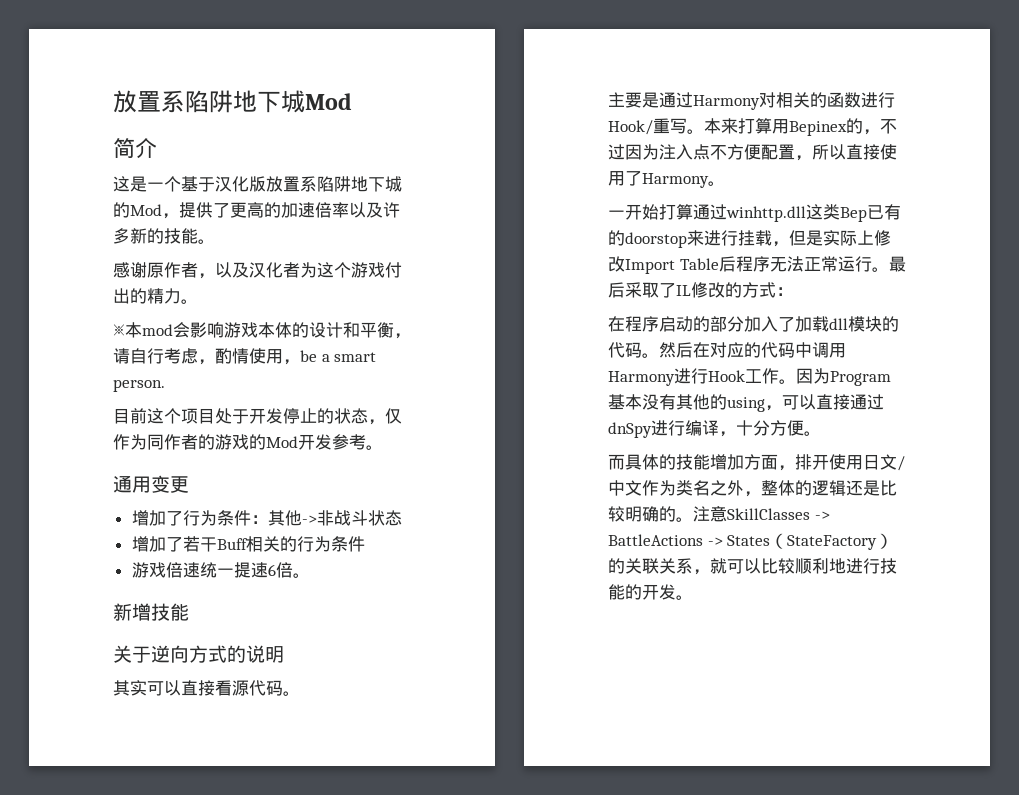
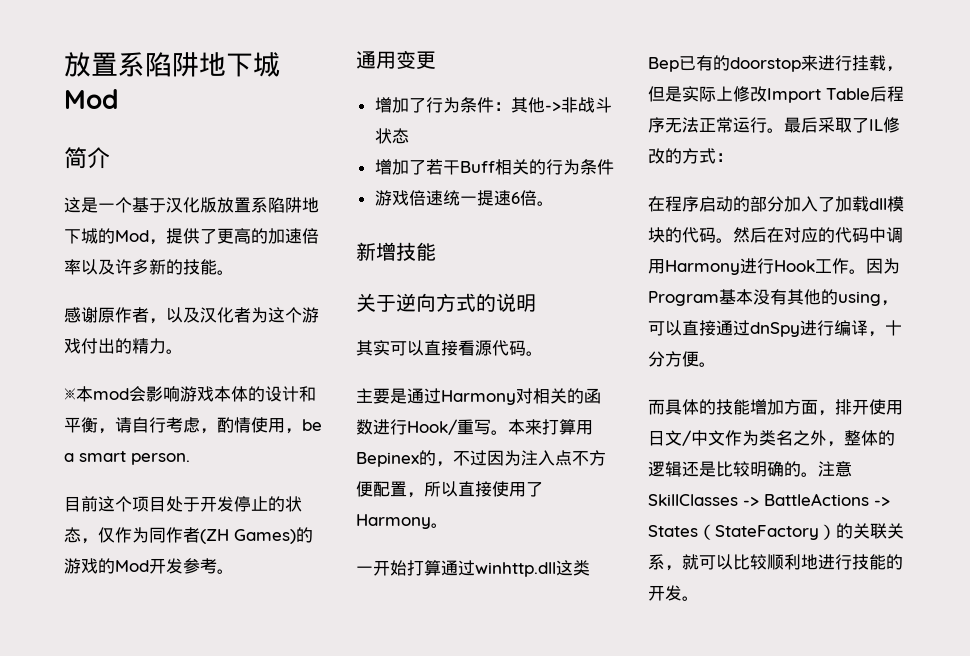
(198, 442) none -> [200,529,296,544] (ZH Games)

